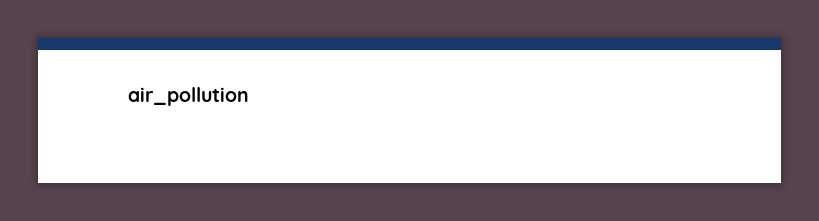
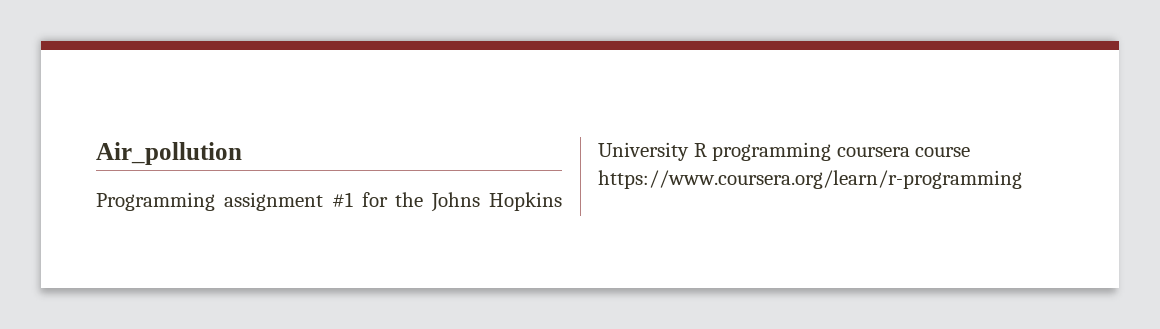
[128,87,249,106] air_pollution -> [96,142,242,165] [96,192,562,212] [598,142,971,161] [598,170,1022,189] Air_pollution // Programming assignment #1 for the Johns Hopkins University R programming coursera course https://www.coursera.org/learn/r-programming

